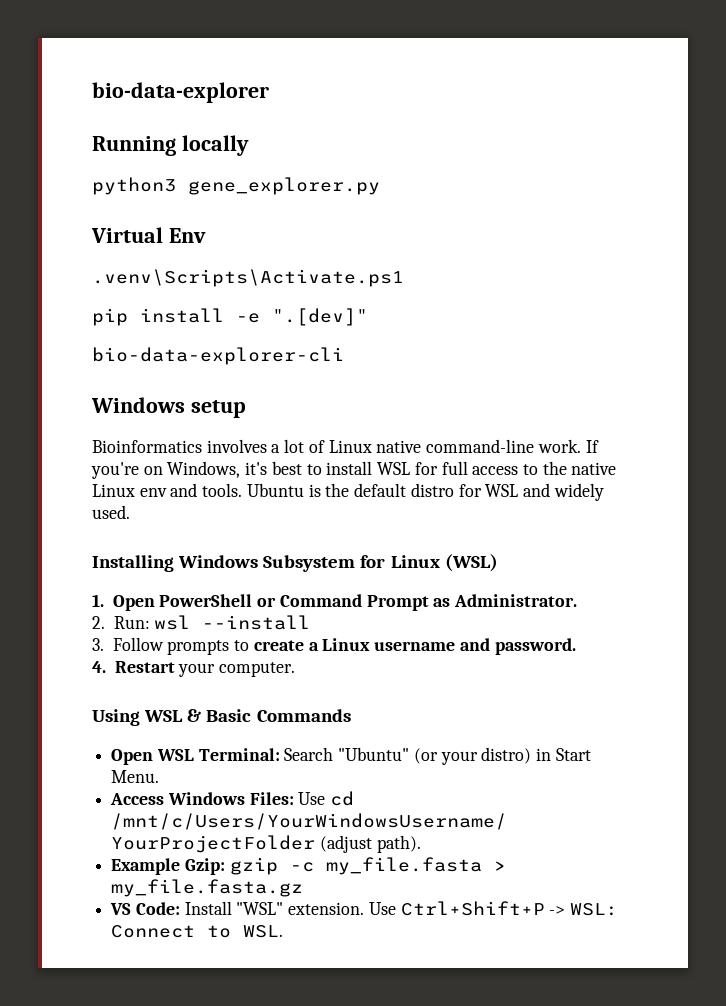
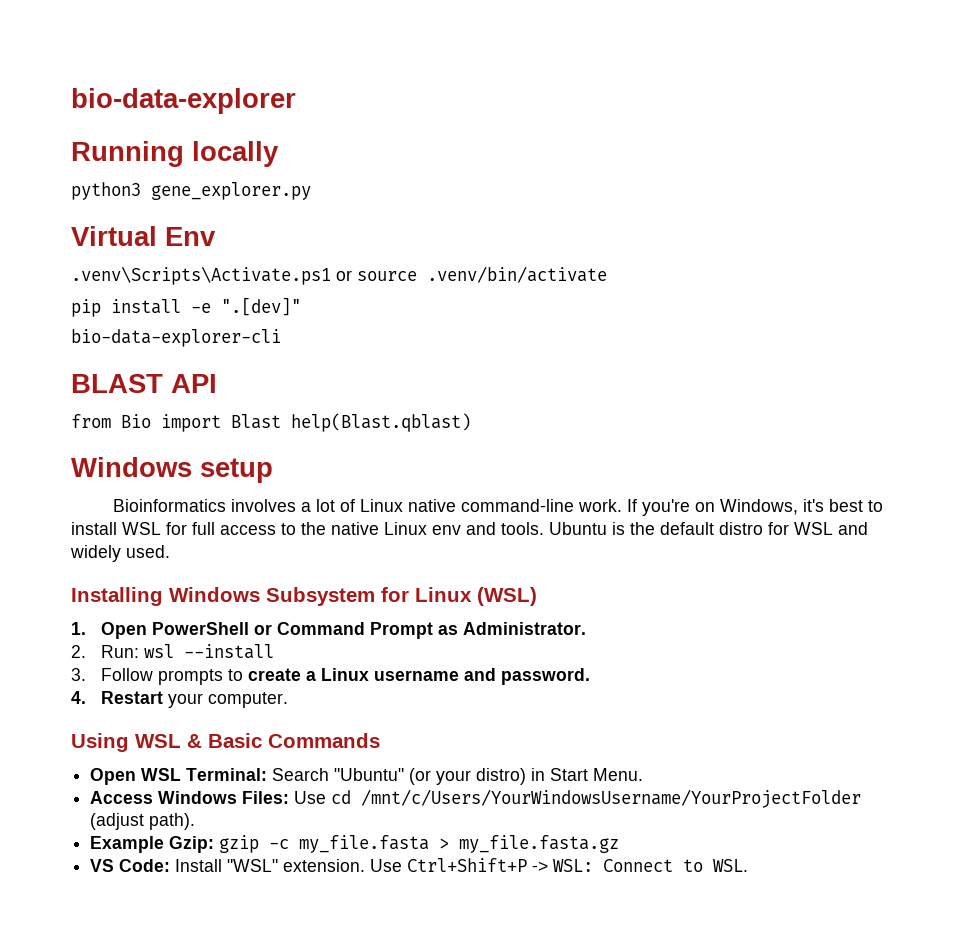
(404, 278) none -> [336,266,607,283] or source .venv/bin/activate
(344, 356) none -> [71,374,217,393] [71,413,471,432] // BLAST API // from Bio import Blast help(Blast.qblast)

